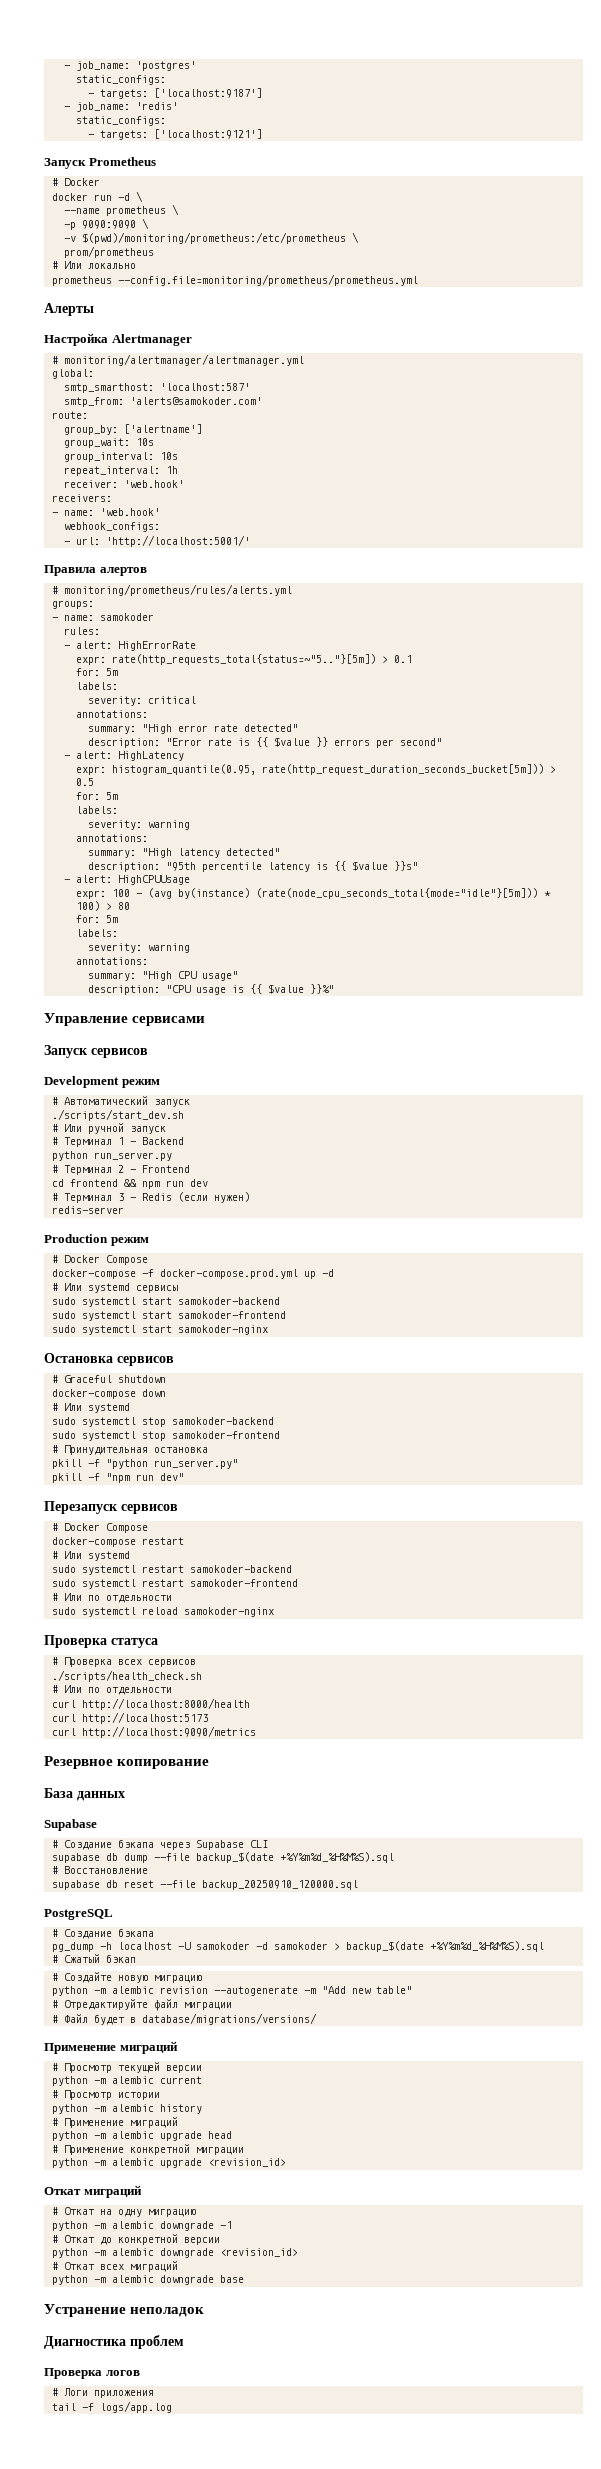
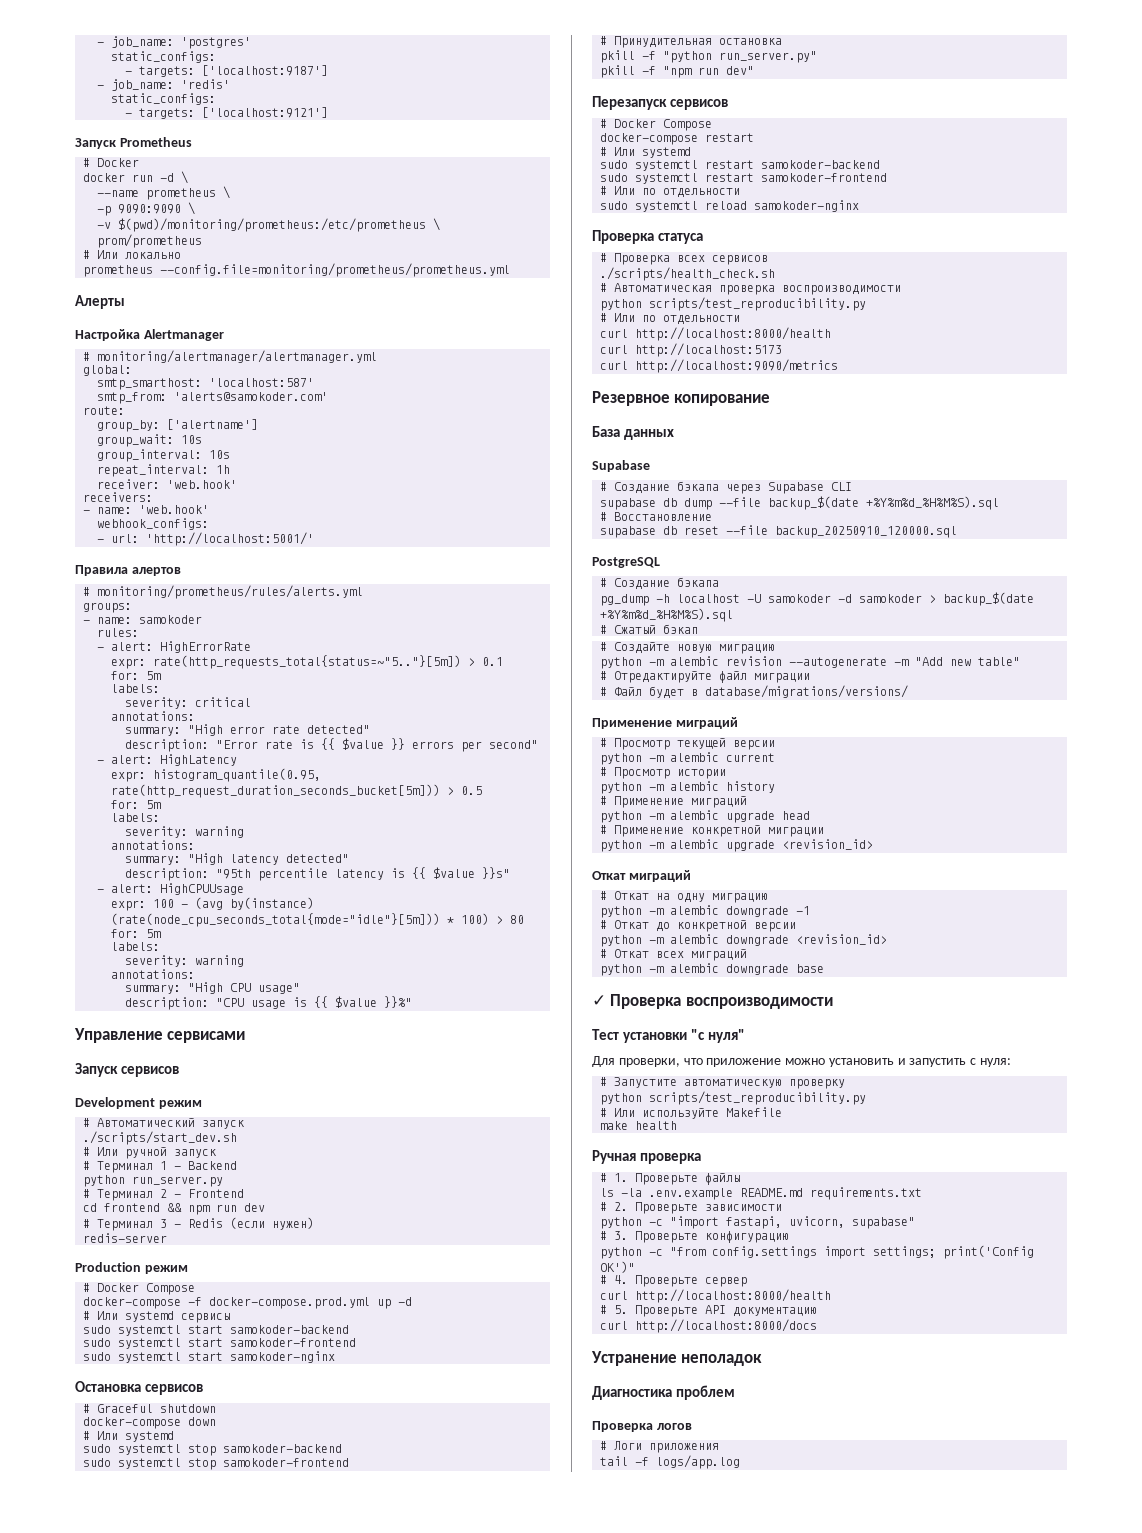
(202, 1676) none -> [600,283,902,295] [600,297,867,311] // # Автоматическая проверка воспроизводимости // python scripts/test_reproducibility.py
(244, 2279) none -> [592,994,833,1009] [592,1029,746,1043] [592,1056,1012,1067] [600,1077,846,1089] [600,1091,867,1105] [600,1107,783,1119] [600,1121,678,1130] [592,1150,702,1164] [600,1173,741,1185] [600,1187,923,1200] [600,1202,783,1214] [600,1216,916,1229] [600,1231,790,1243] [600,1245,1035,1259] [600,1261,636,1273] [600,1275,748,1287] [600,1289,832,1303] [600,1305,818,1317] [600,1319,818,1333] // ✓ Проверка воспроизводимости // Тест установки "с нуля" // Для проверки, что приложение можно установить и запустить с нуля: // # Запустите автоматическую проверку // python scripts/test_reproducibility.py // # Или используйте Makefile // make health // Ручная проверка // # 1. Проверьте файлы // ls -la .env.example README.md requirements.txt // # 2. Проверьте зависимости // python -c "import fastapi, uvicorn, supabase" // # 3. Проверьте конфигурацию // python -c "from config.settings import settings; print('Config OK')" // # 4. Проверьте сервер // curl http://localhost:8000/health // # 5. Проверьте API документацию // curl http://localhost:8000/docs

